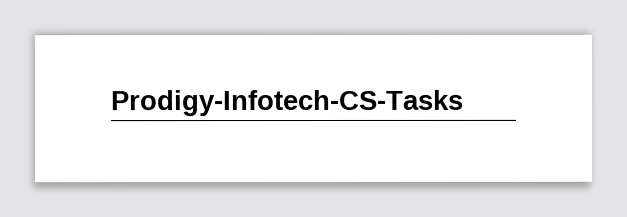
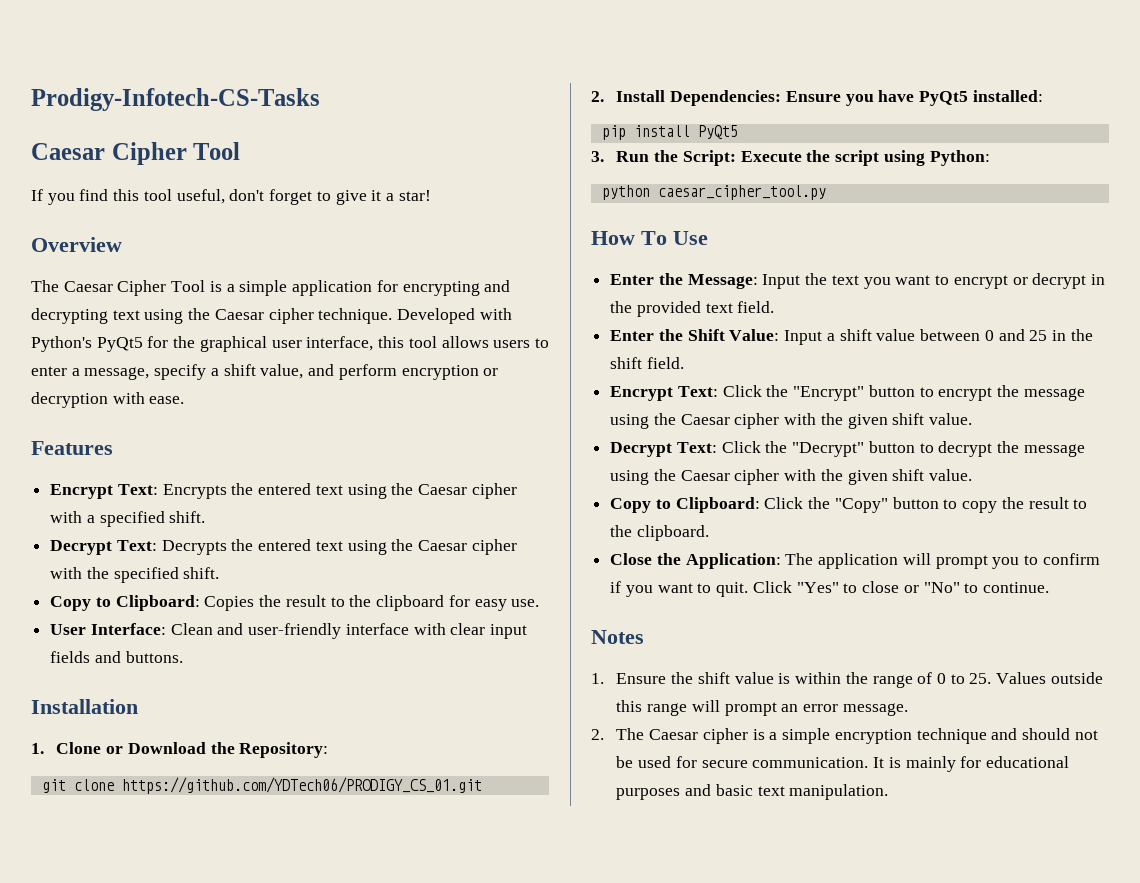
(464, 103) none -> [31,142,241,165] [31,189,431,205] [31,237,122,252] [31,280,511,296] [31,308,512,324] [31,336,549,352] [31,364,499,380] [31,392,185,408] [31,441,113,455] [50,483,517,499] [50,511,206,527] [50,539,517,555] [50,567,220,583] [50,595,540,611] [50,623,528,639] [50,651,183,663] [31,699,138,714] [31,742,329,758] [41,777,482,794] [591,90,1043,106] [601,125,738,140] [591,150,990,166] [601,185,826,200] [591,231,708,245] [610,273,1105,289] [610,301,775,317] [610,329,1093,345] [610,357,684,369] [610,385,1085,401] [610,413,973,429] [610,441,1085,457] [610,469,973,485] [610,497,1088,513] [610,525,709,541] [610,553,1100,569] [610,581,1049,597] [591,630,644,644] [591,672,1103,688] [616,700,908,716] [591,728,1098,744] [616,756,1069,772] [616,784,889,800] // Caesar Cipher Tool // If you find this tool useful, don't forget to give it a star! // Overview // The Caesar Cipher Tool is a simple application for encrypting and decrypting text using the Caesar cipher technique. Developed with Python's PyQt5 for the graphical user interface, this tool allows users to enter a message, specify a shift value, and perform encryption or decryption with ease. // Features // Encrypt Text: Encrypts the entered text using the Caesar cipher with a specified shift. // Decrypt Text: Decrypts the entered text using the Caesar cipher with the specified shift. // Copy to Clipboard: Copies the result to the clipboard for easy use. // User Interface: Clean and user-friendly interface with clear input fields and buttons. // Installation // 1. Clone or Download the Repository: // git clone https://github.com/YDTech06/PRODIGY_CS_01.git // 2. Install Dependencies: Ensure you have PyQt5 installed: // pip install PyQt5 // 3. Run the Script: Execute the script using Python: // python caesar_cipher_tool.py // How To Use // Enter the Message: Input the text you want to encrypt or decrypt in the provided text field. // Enter the Shift Value: Input a shift value between 0 and 25 in the shift field. // Encrypt Text: Click the "Encrypt" button to encrypt the message using the Caesar cipher with the given shift value. // Decrypt Text: Click the "Decrypt" button to decrypt the message using the Caesar cipher with the given shift value. // Copy to Clipboard: Click the "Copy" button to copy the result to the clipboard. // Close the Application: The application will prompt you to confirm if you want to quit. Click "Yes" to close or "No" to continue. // Notes // 1. Ensure the shift value is within the range of 0 to 25. Values outside this range will prompt an error message. // 2. The Caesar cipher is a simple encryption technique and should not be used for secure communication. It is mainly for educational purposes and basic text manipulation.

